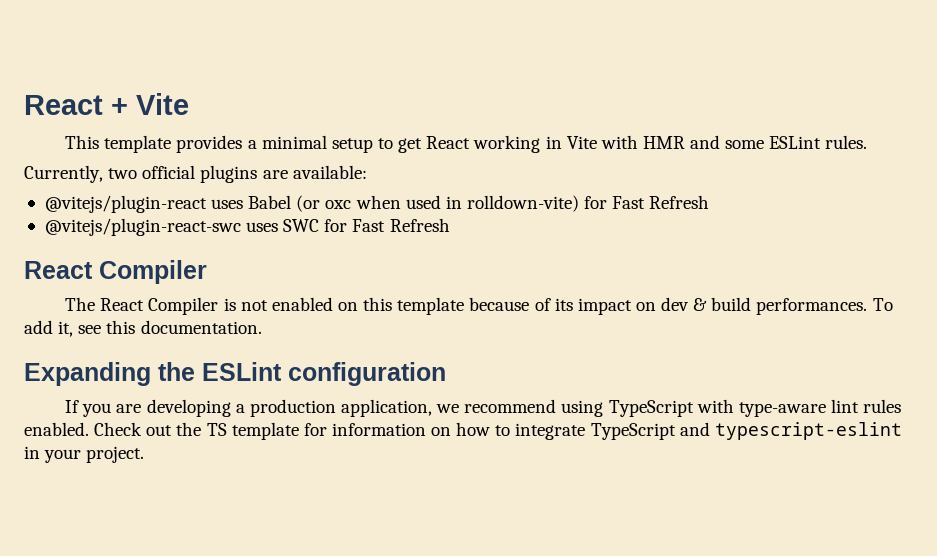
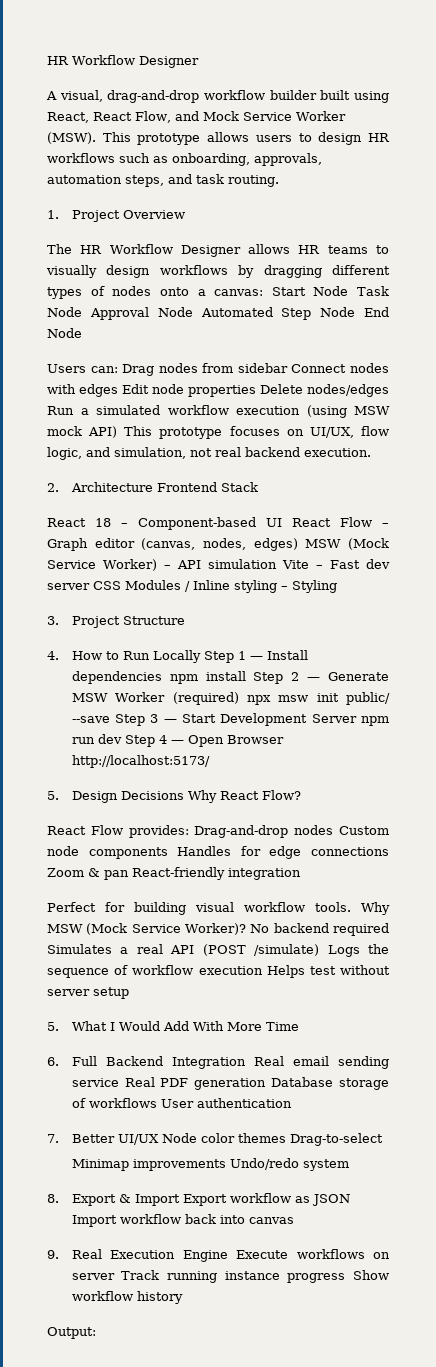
[24,93,189,115] [65,135,868,153] [24,165,367,183] [44,195,710,213] [44,218,450,236] [24,260,207,284] [65,297,893,315] [24,320,262,337] [24,362,446,386] [65,399,902,417] [24,422,902,440] [24,446,145,463] React + Vite // This template provides a minimal setup to get React working in Vite with HMR and some ESLint rules. // Currently, two official plugins are available: // @vitejs/plugin-react uses Babel (or oxc when used in rolldown-vite) for Fast Refresh // @vitejs/plugin-react-swc uses SWC for Fast Refresh // React Compiler // The React Compiler is not enabled on this template because of its impact on dev & build performances. To add it, see this documentation. // Expanding the ESLint configuration // If you are developing a production application, we recommend using TypeScript with type-aware lint rules enabled. Check out the TS template for information on how to integrate TypeScript and typescript-eslint in your project. -> [47,55,199,68] [46,90,389,103] [47,111,346,123] [47,132,391,145] [47,153,322,166] [47,174,279,187] [47,210,185,222] [47,244,389,257] [46,265,390,278] [47,286,389,299] [47,307,389,320] [47,328,82,338] [47,363,389,376] [47,384,389,397] [47,405,390,418] [47,426,389,439] [47,447,371,460] [47,482,258,492] [47,517,389,530] [47,538,389,551] [47,559,390,571] [47,580,337,593] [47,616,185,628] [47,650,308,663] [71,671,389,684] [71,692,391,705] [71,713,389,726] [71,734,284,747] [71,755,210,768] [47,790,301,803] [47,825,390,838] [47,846,389,859] [47,867,301,880] [47,902,390,915] [47,923,390,936] [47,944,389,957] [47,965,390,978] [47,987,129,999] [47,1021,299,1031] [47,1056,389,1069] [71,1077,389,1090] [71,1098,292,1108] [47,1133,383,1146] [71,1158,349,1171] [47,1193,350,1206] [71,1214,294,1227] [47,1249,391,1262] [71,1270,389,1283] [71,1291,183,1304] [47,1327,96,1339] HR Workflow Designer // A visual, drag-and-drop workflow builder built using React, React Flow, and Mock Service Worker (MSW). This prototype allows users to design HR workflows such as onboarding, approvals, automation steps, and task routing. // 1. Project Overview // The HR Workflow Designer allows HR teams to visually design workflows by dragging different types of nodes onto a canvas: Start Node Task Node Approval Node Automated Step Node End Node // Users can: Drag nodes from sidebar Connect nodes with edges Edit node properties Delete nodes/edges Run a simulated workflow execution (using MSW mock API) This prototype focuses on UI/UX, flow logic, and simulation, not real backend execution. // 2. Architecture Frontend Stack // React 18 – Component-based UI React Flow – Graph editor (canvas, nodes, edges) MSW (Mock Service Worker) – API simulation Vite – Fast dev server CSS Modules / Inline styling – Styling // 3. Project Structure // 4. How to Run Locally Step 1 — Install dependencies npm install Step 2 — Generate MSW Worker (required) npx msw init public/ --save Step 3 — Start Development Server npm run dev Step 4 — Open Browser http://localhost:5173/ // 5. Design Decisions Why React Flow? // React Flow provides: Drag-and-drop nodes Custom node components Handles for edge connections Zoom & pan React-friendly integration // Perfect for building visual workflow tools. Why MSW (Mock Service Worker)? No backend required Simulates a real API (POST /simulate) Logs the sequence of workflow execution Helps test without server setup // 5. What I Would Add With More Time // 6. Full Backend Integration Real email sending service Real PDF generation Database storage of workflows User authentication // 7. Better UI/UX Node color themes Drag-to-select // Minimap improvements Undo/redo system // 8. Export & Import Export workflow as JSON Import workflow back into canvas // 9. Real Execution Engine Execute workflows on server Track running instance progress Show workflow history // Output:

